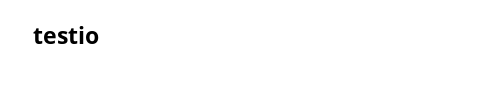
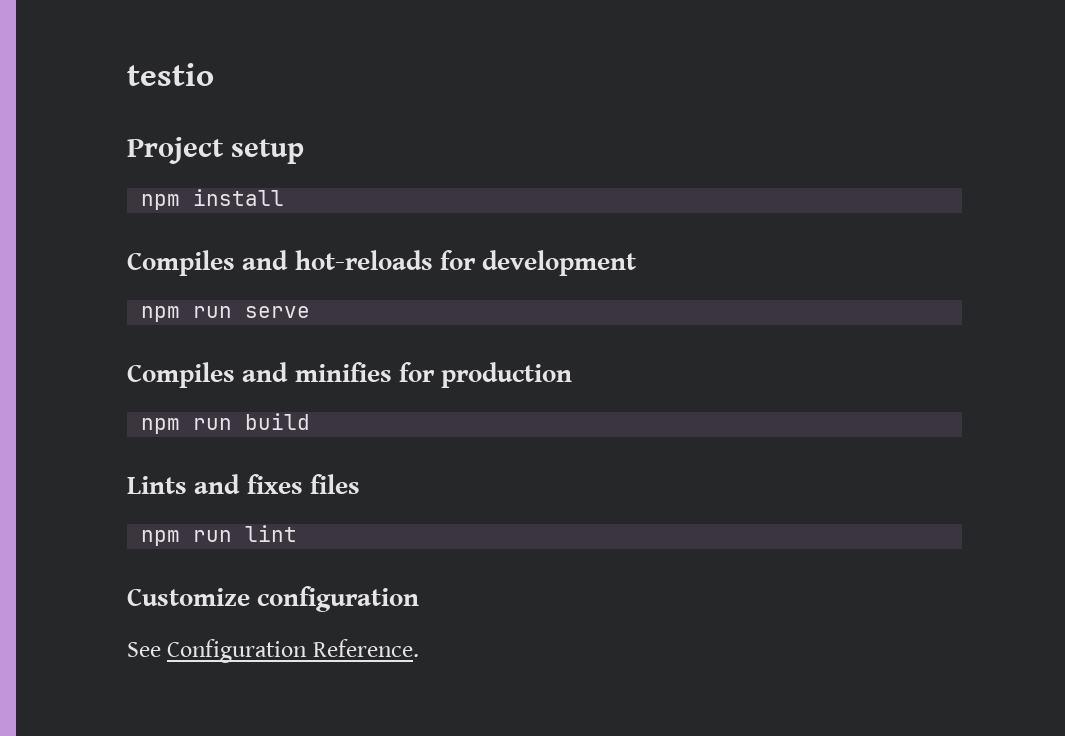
(99, 35) none -> [127,137,305,164] [141,189,285,210] [127,250,637,276] [141,306,311,322] [127,362,573,388] [141,413,311,434] [127,474,360,494] [141,525,298,546] [127,586,420,612] [127,639,419,663] // Project setup // npm install // Compiles and hot-reloads for development // npm run serve // Compiles and minifies for production // npm run build // Lints and fixes files // npm run lint // Customize configuration // See Configuration Reference.

